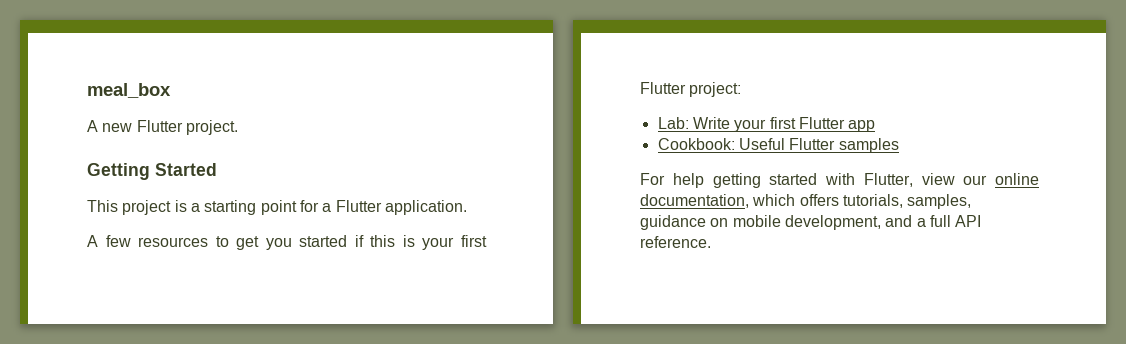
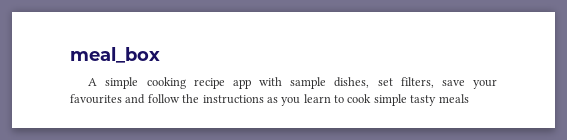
[102,120,238,135] [87,163,217,180] [87,200,467,215] [87,235,488,250] [640,82,742,97] [657,117,876,132] [657,138,899,153] [640,173,1039,188] [640,194,972,209] [640,215,982,230] [640,236,711,248] new Flutter project. // Getting Started // This project is a starting point for a Flutter application. // A few resources to get you started if this is your first Flutter project: // Lab: Write your first Flutter app // Cookbook: Useful Flutter samples // For help getting started with Flutter, view our online documentation, which offers tutorials, samples, guidance on mobile development, and a full API reference. -> [105,77,498,89] [70,94,469,106] simple cooking recipe app with sample dishes, set filters, save your favourites and follow the instructions as you learn to cook simple tasty meals

